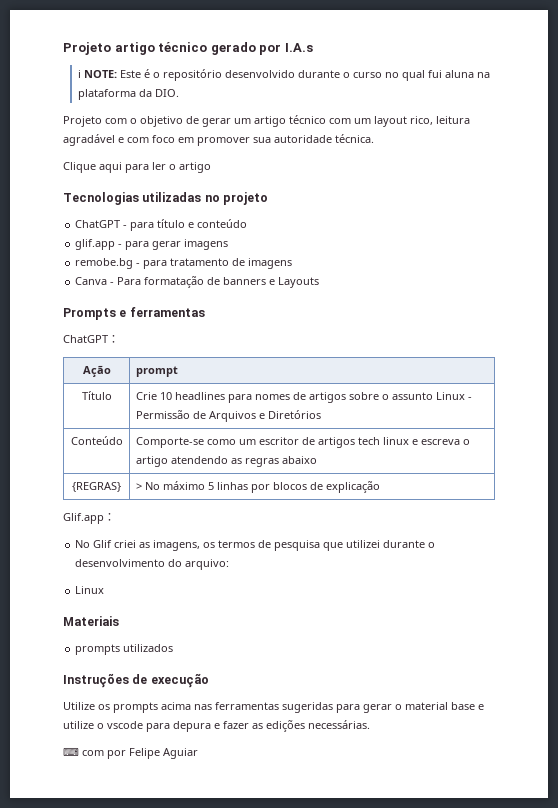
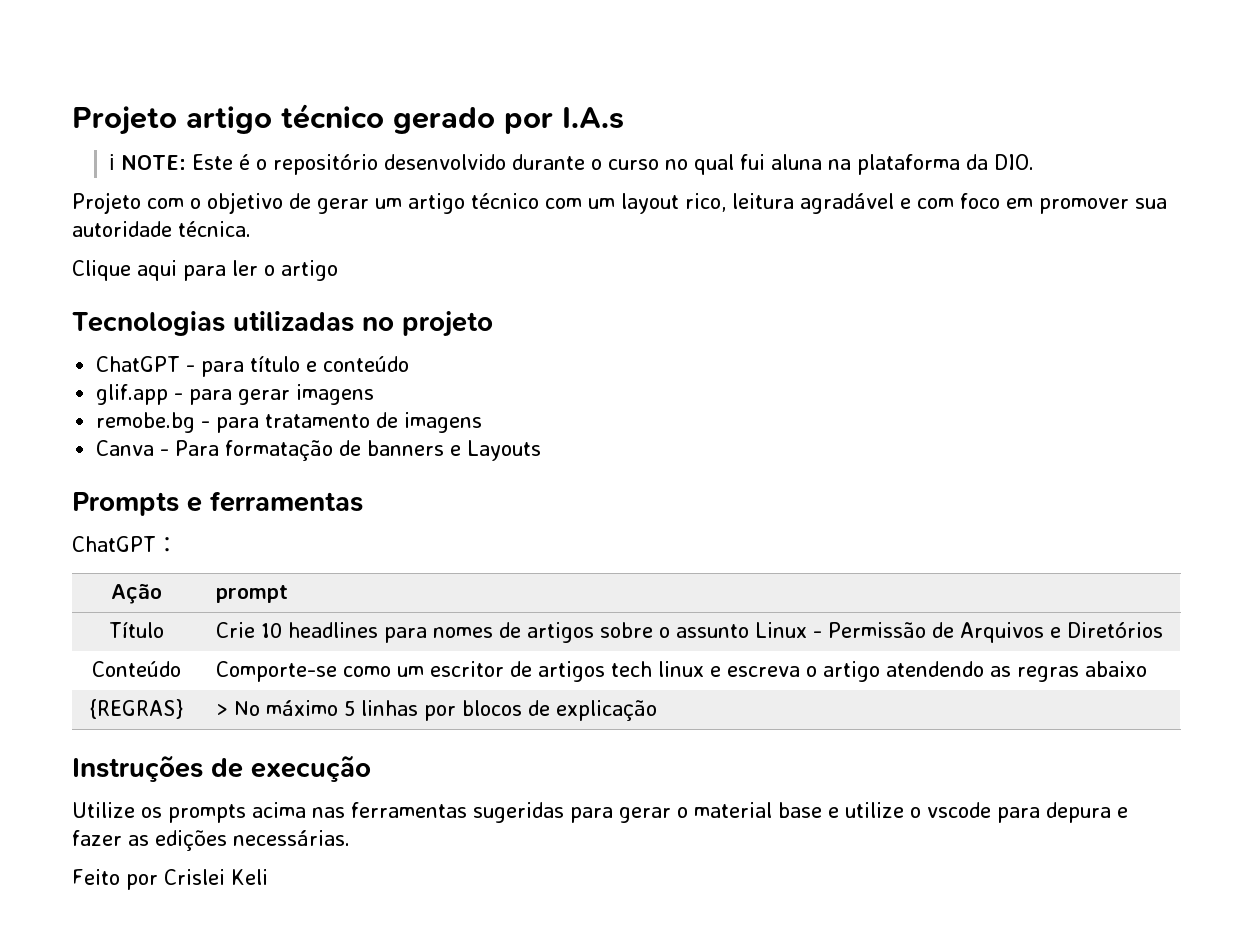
[63,513,115,524] [75,540,436,551] [75,559,230,570] [75,586,105,594] [63,616,119,626] [75,644,174,655] // Glif.app： // No Glif criei as imagens, os termos de pesquisa que utilizei durante o desenvolvimento do arquivo: // Linux // Materiais // prompts utilizados -> (658, 710) none
[63,747,198,759] ⌨ com por Felipe Aguiar -> [72,869,268,890] Feito por Crislei Keli

